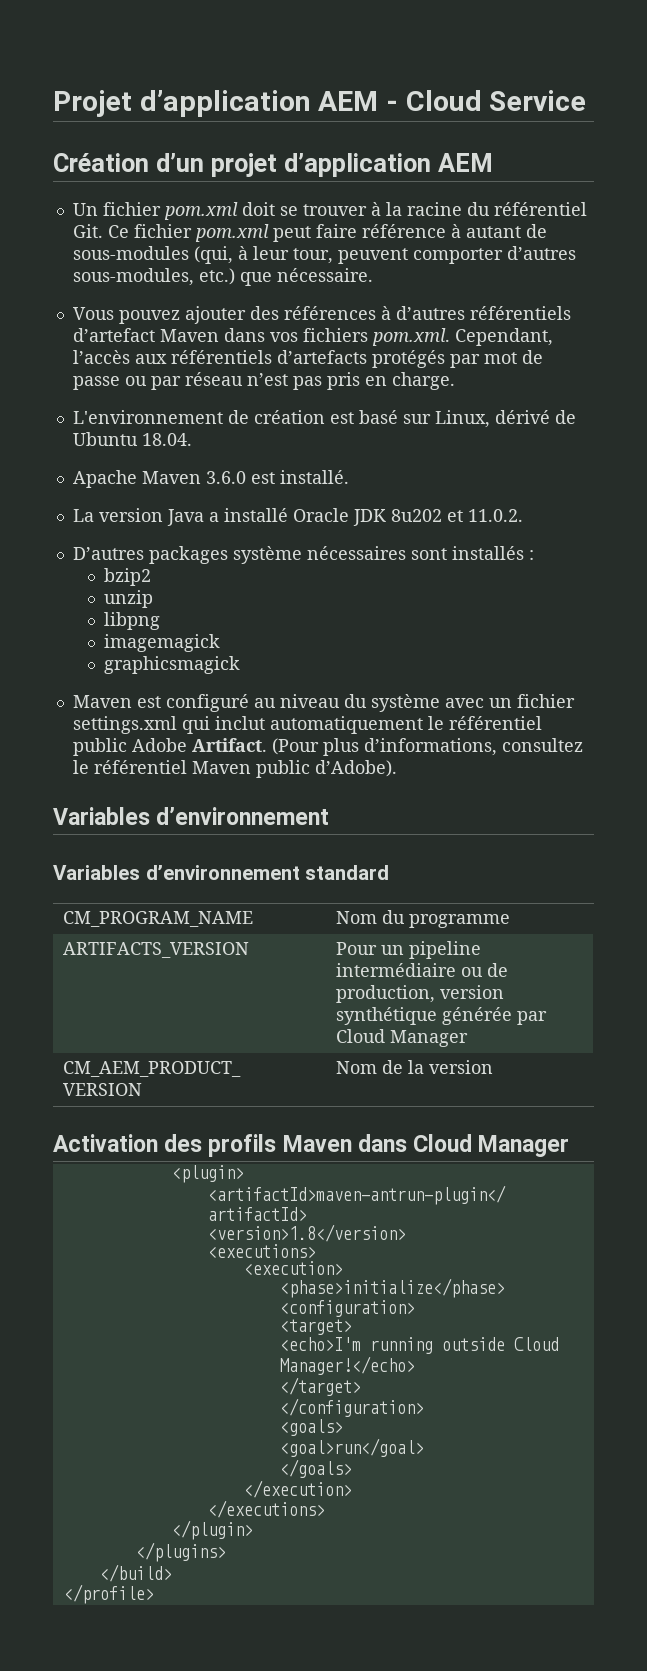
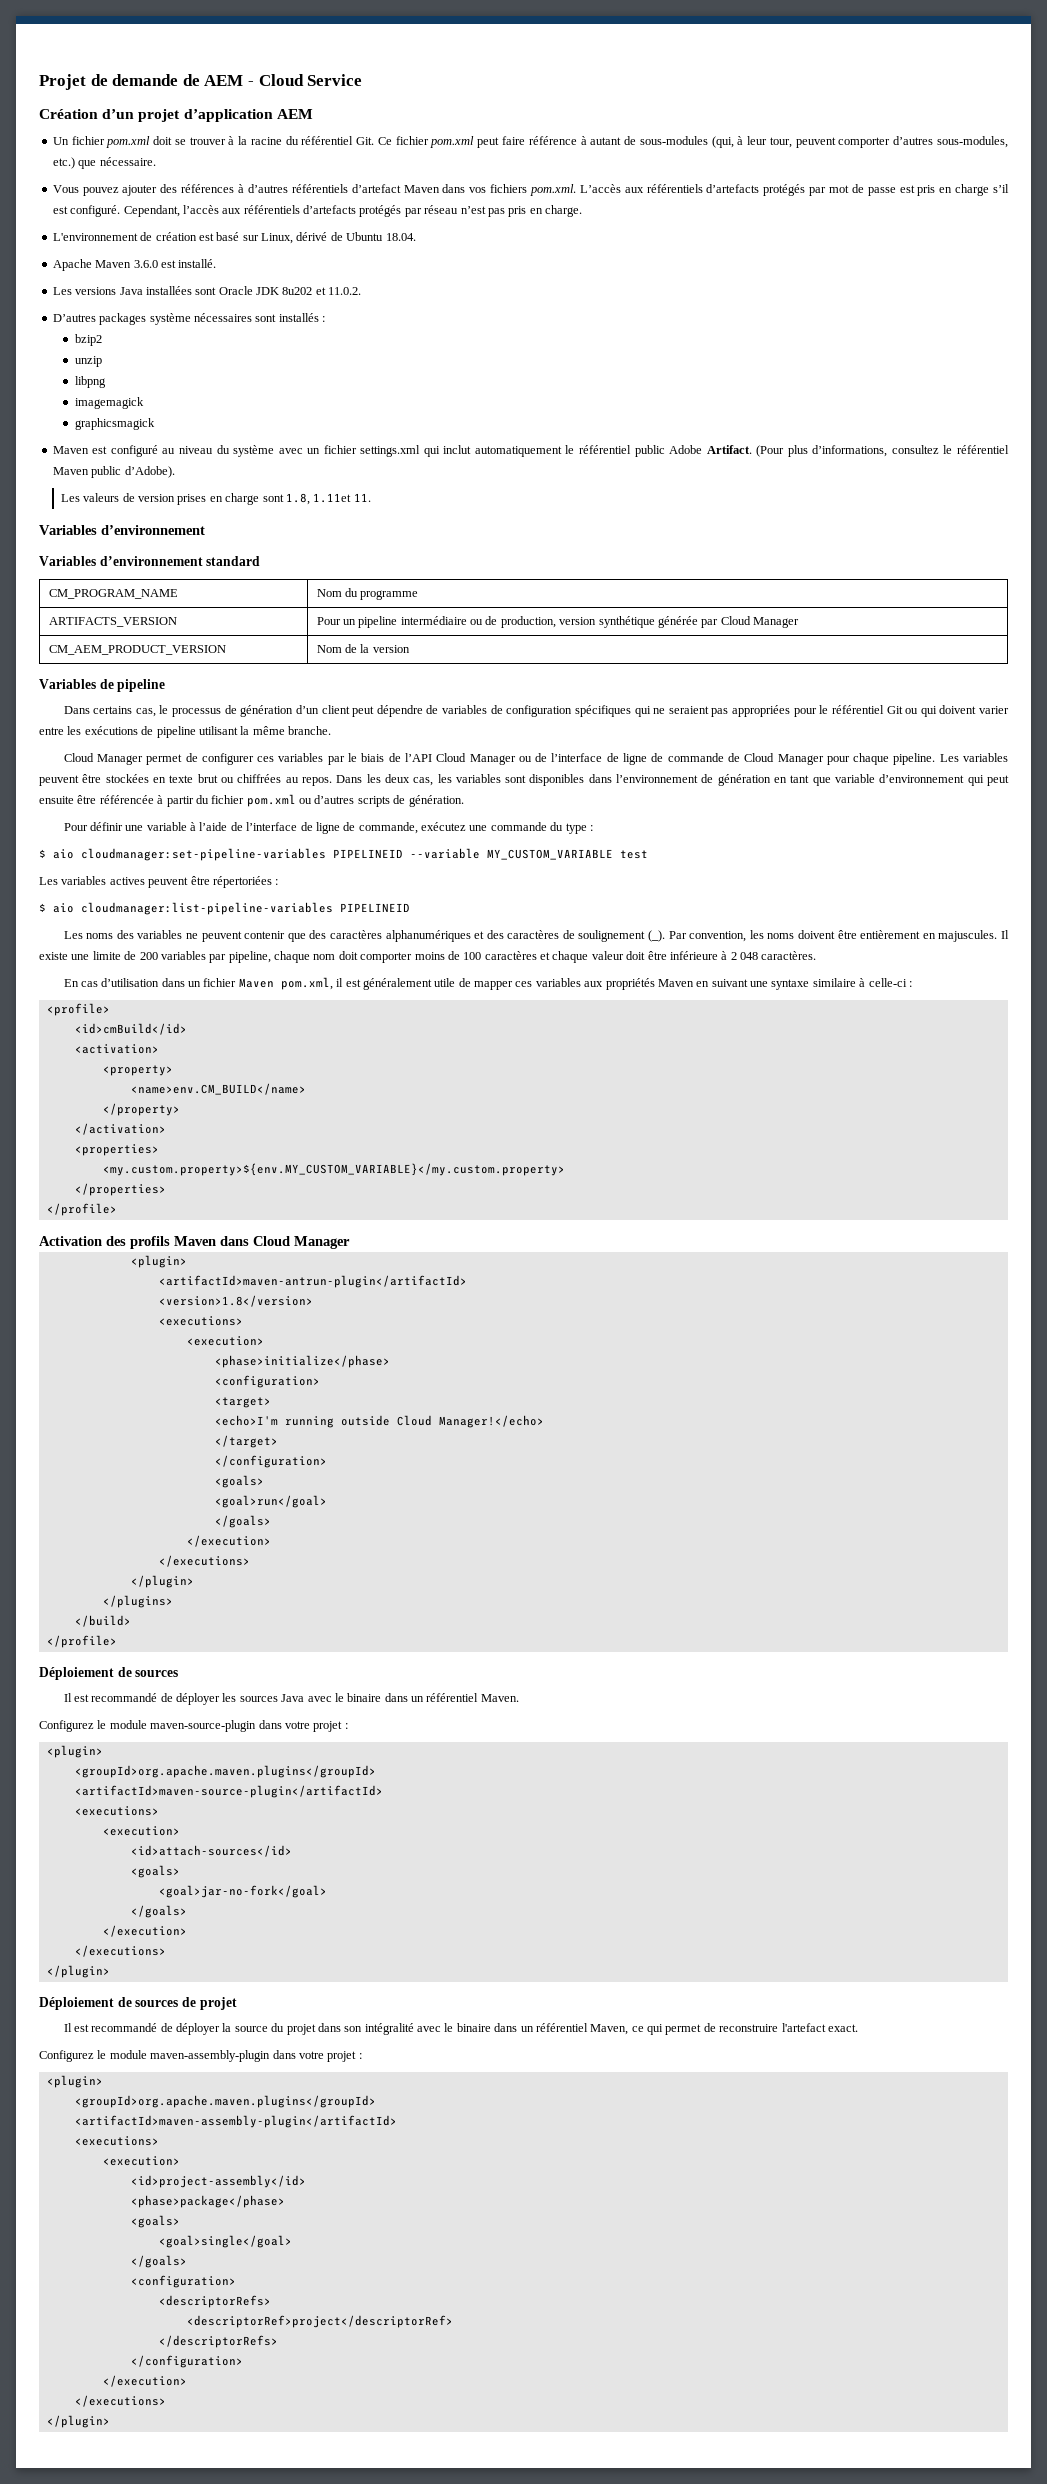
[139,90,311,117] d’application -> [90,74,200,86] de demande de
[454,328,553,346] [72,350,130,364] Cependant, l’accès -> [579,184,621,193] L’accès
[124,376,147,386] ou -> [899,184,1009,196] [52,205,402,217] est pris en charge s’il est configuré. Cependant, l’accès aux référentiels d’artefacts protégés
[72,508,288,526] La version Java a installé -> [52,286,217,295] Les versions Java installées sont
(397, 768) none -> [60,493,371,505] // Les valeurs de version prises en charge sont 1.8, 1.11et 11.
(493, 1067) none -> [39,679,166,692] [63,705,1009,717] [39,726,331,738] [63,753,1008,765] [39,774,1009,786] [39,794,464,807] [63,822,593,834] [39,848,648,861] [39,876,279,888] [39,902,410,915] [63,930,1010,942] [39,951,817,963] [63,977,912,990] [46,1003,110,1016] [74,1023,187,1035] [74,1044,159,1054] [102,1065,173,1076] [130,1083,306,1095] [102,1103,180,1116] [74,1123,166,1135] [74,1144,159,1156] [102,1163,565,1176] [74,1183,166,1196] [46,1203,117,1216] // Variables de pipeline // Dans certains cas, le processus de génération d’un client peut dépendre de variables de configuration spécifiques qui ne seraient pas appropriées pour le référentiel Git ou qui doivent varier entre les exécutions de pipeline utilisant la même branche. // Cloud Manager permet de configurer ces variables par le biais de l’API Cloud Manager ou de l’interface de ligne de commande de Cloud Manager pour chaque pipeline. Les variables peuvent être stockées en texte brut ou chiffrées au repos. Dans les deux cas, les variables sont disponibles dans l’environnement de génération en tant que variable d’environnement qui peut ensuite être référencée à partir du fichier pom.xml ou d’autres scripts de génération. // Pour définir une variable à l’aide de l’interface de ligne de commande, exécutez une commande du type : // $ aio cloudmanager:set-pipeline-variables PIPELINEID --variable MY_CUSTOM_VARIABLE test // Les variables actives peuvent être répertoriées : // $ aio cloudmanager:list-pipeline-variables PIPELINEID // Les noms des variables ne peuvent contenir que des caractères alphanumériques et des caractères de soulignement (_). Par convention, les noms doivent être entièrement en majuscules. Il existe une limite de 200 variables par pipeline, chaque nom doit comporter moins de 100 caractères et chaque valeur doit être inférieure à 2 048 caractères. // En cas d’utilisation dans un fichier Maven pom.xml, il est généralement utile de mapper ces variables aux propriétés Maven en suivant une syntaxe similaire à celle-ci : // <profile> // <id>cmBuild</id> // <activation> // <property> // <name>env.CM_BUILD</name> // </property> // </activation> // <properties> // <my.custom.property>${env.MY_CUSTOM_VARIABLE}</my.custom.property> // </properties> // </profile>
(154, 1594) none -> [39,1667,179,1680] [63,1693,519,1705] [39,1720,348,1732] [46,1745,103,1758] [74,1765,376,1778] [74,1785,383,1798] [74,1806,159,1816] [102,1826,180,1836] [130,1845,292,1857] [130,1865,180,1878] [158,1885,327,1898] [130,1905,187,1918] [102,1925,187,1937] [74,1945,166,1957] [46,1965,110,1978] [39,1997,237,2010] [63,2023,858,2035] [39,2050,362,2062] [46,2075,103,2088] [74,2095,376,2108] [74,2115,397,2128] [74,2136,159,2146] [102,2156,180,2166] [130,2175,306,2188] [130,2195,285,2208] [130,2215,180,2228] [158,2235,292,2248] [130,2255,187,2268] [130,2275,236,2288] [158,2295,271,2308] [186,2315,453,2328] [158,2335,278,2348] [130,2355,243,2368] [102,2375,187,2387] [74,2395,166,2407] [46,2415,110,2428] // Déploiement de sources // Il est recommandé de déployer les sources Java avec le binaire dans un référentiel Maven. // Configurez le module maven-source-plugin dans votre projet : // <plugin> // <groupId>org.apache.maven.plugins</groupId> // <artifactId>maven-source-plugin</artifactId> // <executions> // <execution> // <id>attach-sources</id> // <goals> // <goal>jar-no-fork</goal> // </goals> // </execution> // </executions> // </plugin> // Déploiement de sources de projet // Il est recommandé de déployer la source du projet dans son intégralité avec le binaire dans un référentiel Maven, ce qui permet de reconstruire l'artefact exact. // Configurez le module maven-assembly-plugin dans votre projet : // <plugin> // <groupId>org.apache.maven.plugins</groupId> // <artifactId>maven-assembly-plugin</artifactId> // <executions> // <execution> // <id>project-assembly</id> // <phase>package</phase> // <goals> // <goal>single</goal> // </goals> // <configuration> // <descriptorRefs> // <descriptorRef>project</descriptorRef> // </descriptorRefs> // </configuration> // </execution> // </executions> // </plugin>

